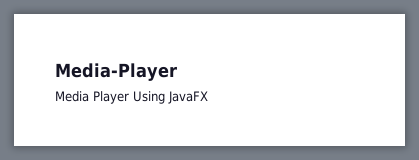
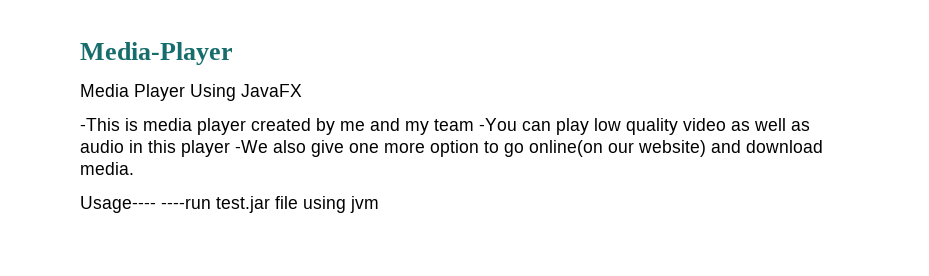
(208, 97) none -> [80,118,810,135] [80,140,823,157] [80,162,134,175] [80,196,379,213] // -This is media player created by me and my team -You can play low quality video as well as audio in this player -We also give one more option to go online(on our website) and download media. // Usage---- ----run test.jar file using jvm

